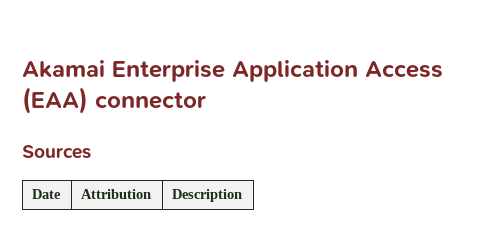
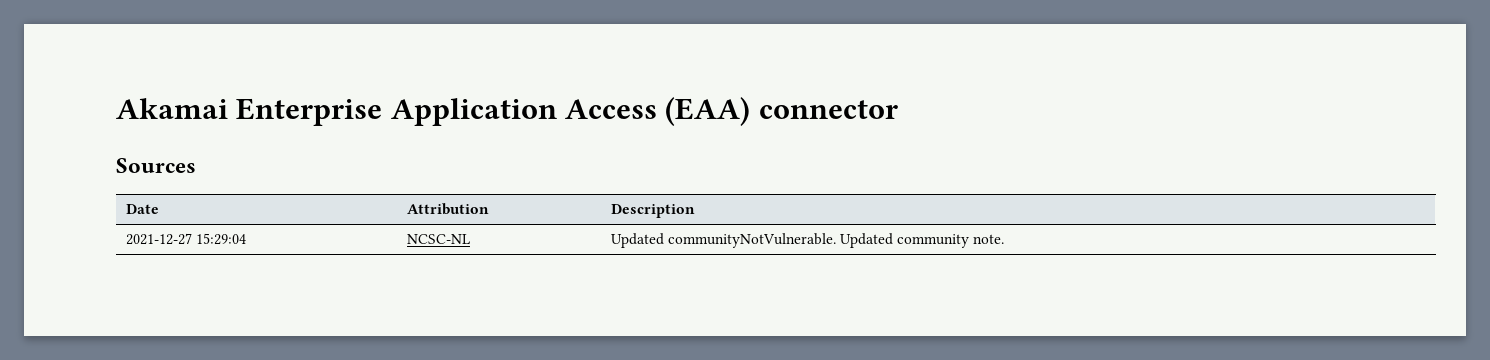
(243, 195) none -> [125,233,246,245] [406,234,470,244] [610,233,1005,248] // 2021-12-27 15:29:04 | NCSC-NL | Updated communityNotVulnerable. Updated community note.

